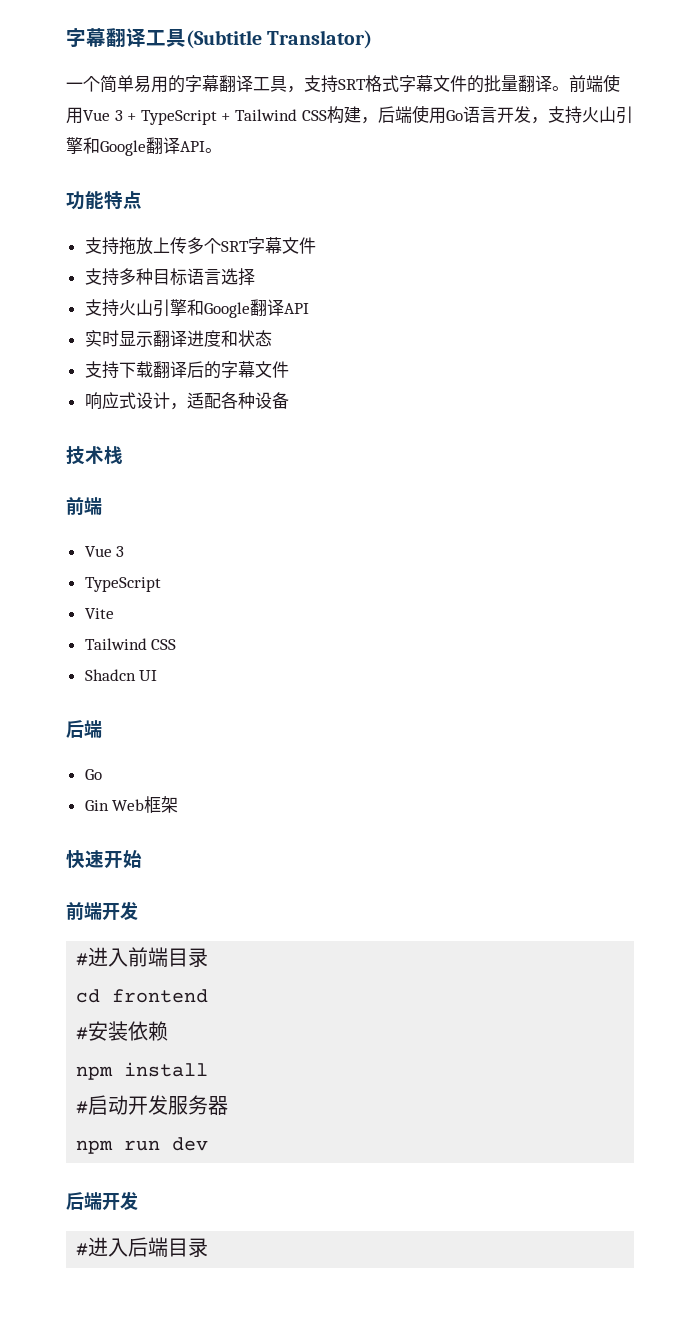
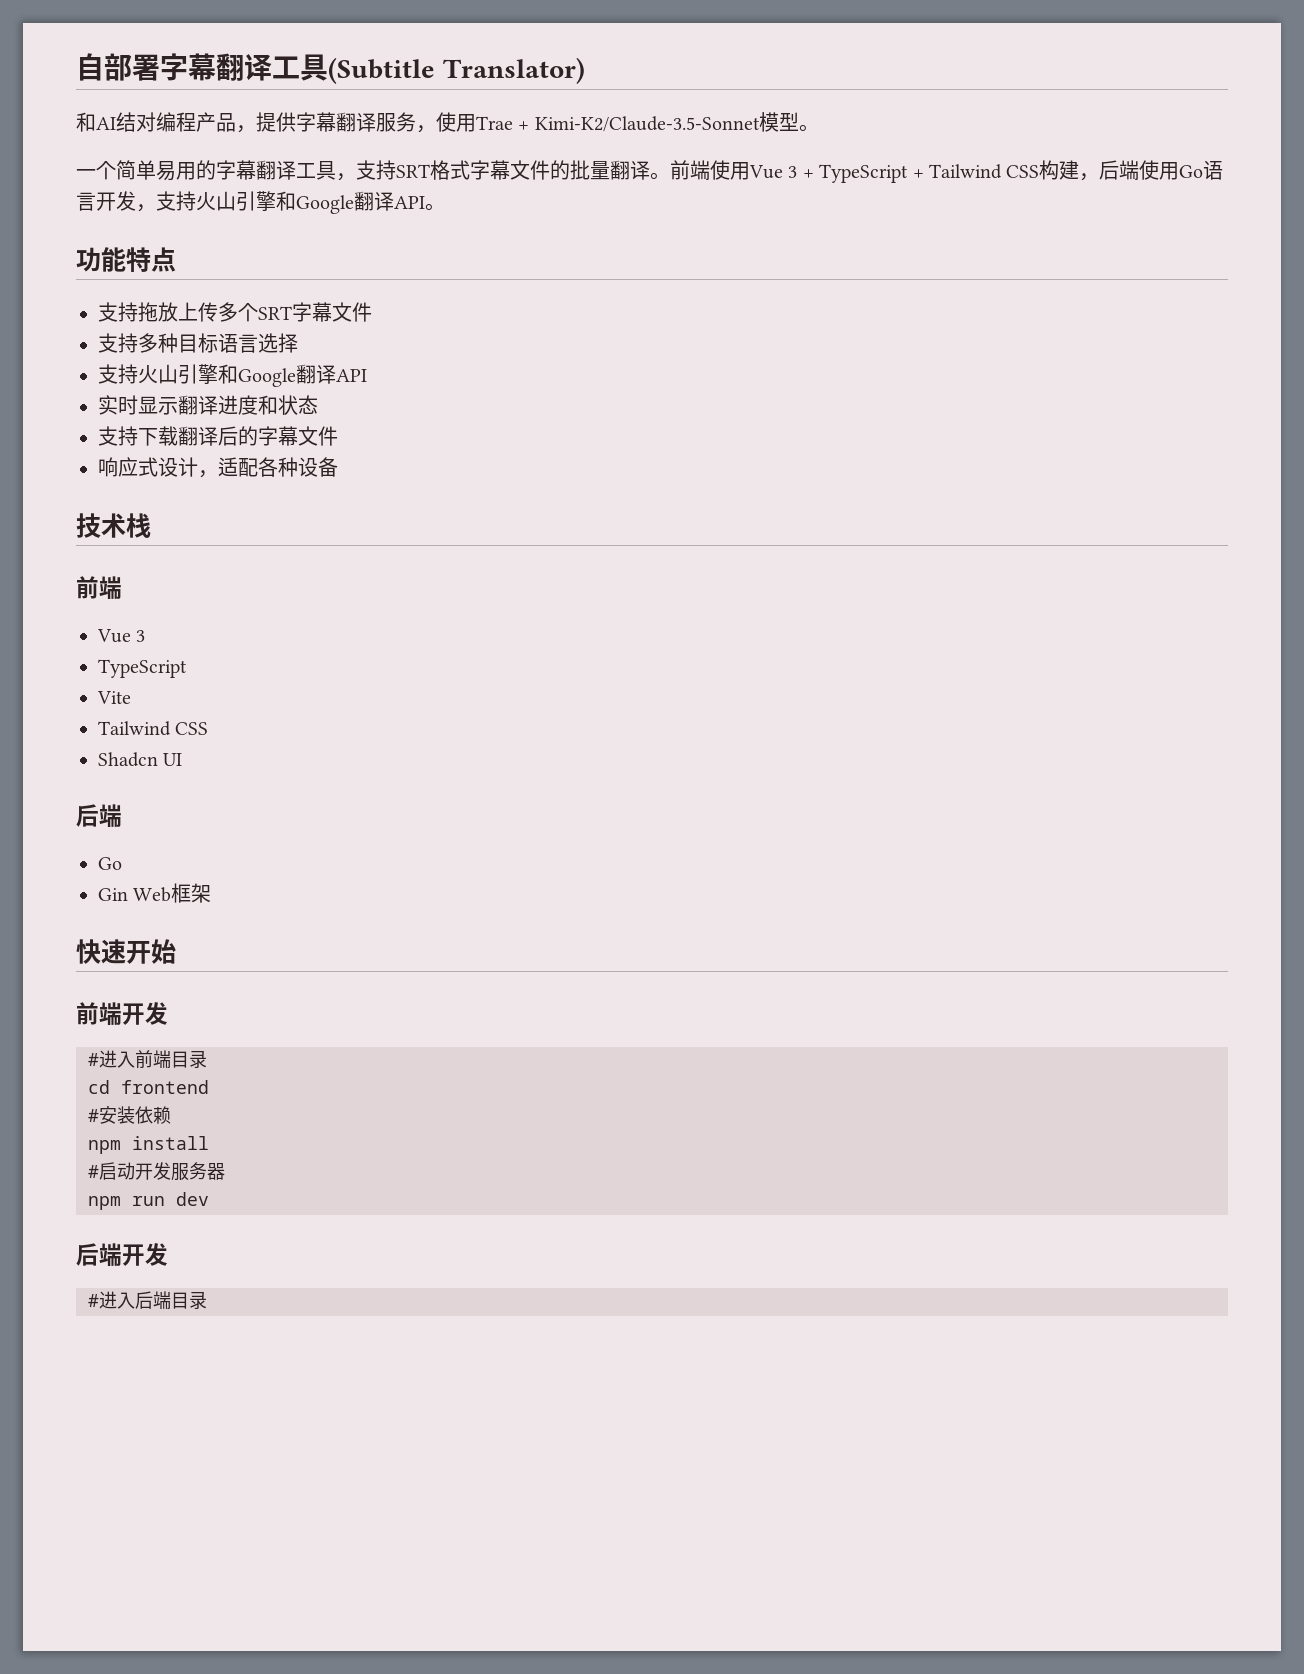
(66, 37) none -> [76,53,160,81] 自部署
(373, 39) none -> [76,112,819,133] // 和AI结对编程产品，提供字幕翻译服务，使用Trae + Kimi-K2/Claude-3.5-Sonnet模型。

